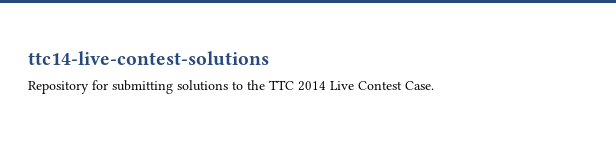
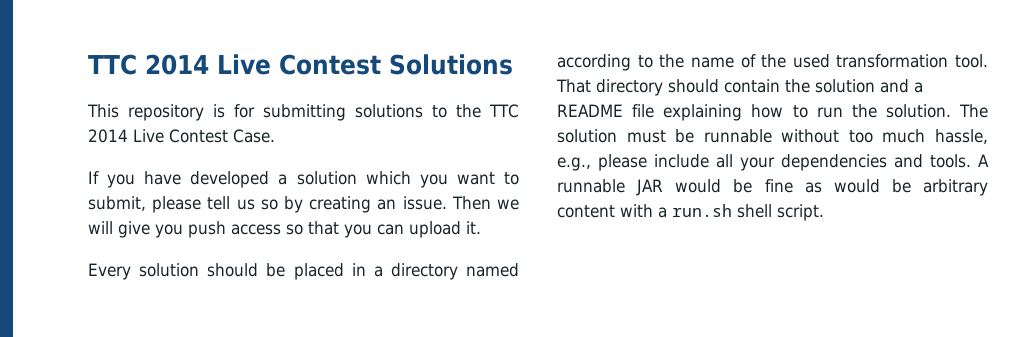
[28,51,269,66] [28,81,89,94] ttc14-live-contest-solutions // Repository -> [88,54,514,75] [87,104,226,121] TTC 2014 Live Contest Solutions // This repository is
(434, 85) none -> [88,171,519,188] [88,196,519,213] [88,221,481,238] [88,263,519,280] [557,54,988,71] [556,79,923,96] [557,104,988,121] [557,129,988,144] [557,154,989,171] [557,179,988,196] [557,204,824,221] // If you have developed a solution which you want to submit, please tell us so by creating an issue. Then we will give you push access so that you can upload it. // Every solution should be placed in a directory named according to the name of the used transformation tool. That directory should contain the solution and a README file explaining how to run the solution. The solution must be runnable without too much hassle, e.g., please include all your dependencies and tools. A runnable JAR would be fine as would be arbitrary content with a run.sh shell script.

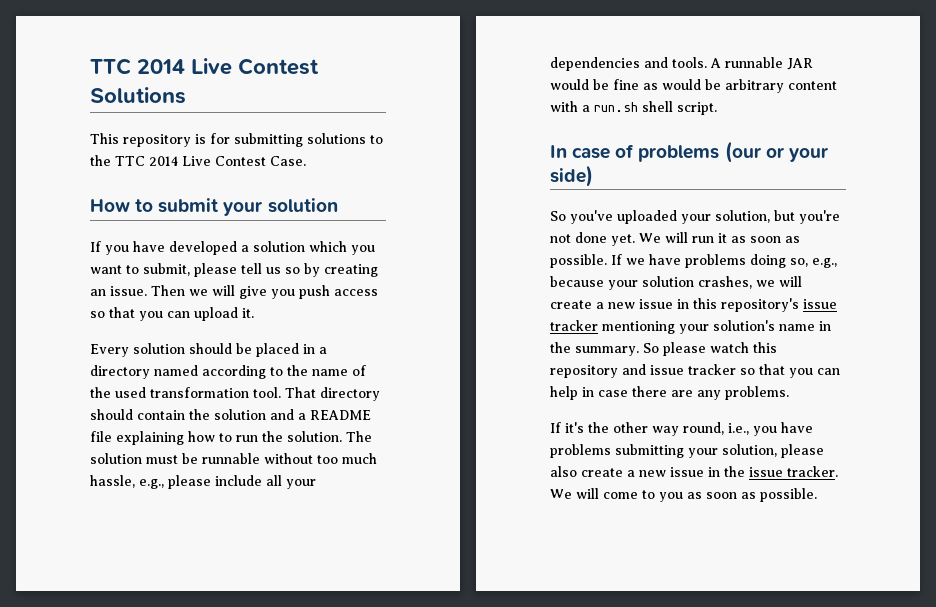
(275, 136) none -> [90,198,338,216] // How to submit your solution
(824, 212) none -> [550,141,828,163] [550,165,593,187] [550,210,840,224] [550,232,800,246] [550,254,837,268] [550,276,802,290] [550,298,837,312] [550,320,831,334] [550,342,777,356] [550,364,840,378] [550,386,789,400] [550,422,813,436] [550,444,824,458] [550,466,838,477] [550,488,817,502] // In case of problems (our or your side) // So you've uploaded your solution, but you're not done yet. We will run it as soon as possible. If we have problems doing so, e.g., because your solution crashes, we will create a new issue in this repository's issue tracker mentioning your solution's name in the summary. So please watch this repository and issue tracker so that you can help in case there are any problems. // If it's the other way round, i.e., you have problems submitting your solution, please also create a new issue in the issue tracker. We will come to you as soon as possible.

